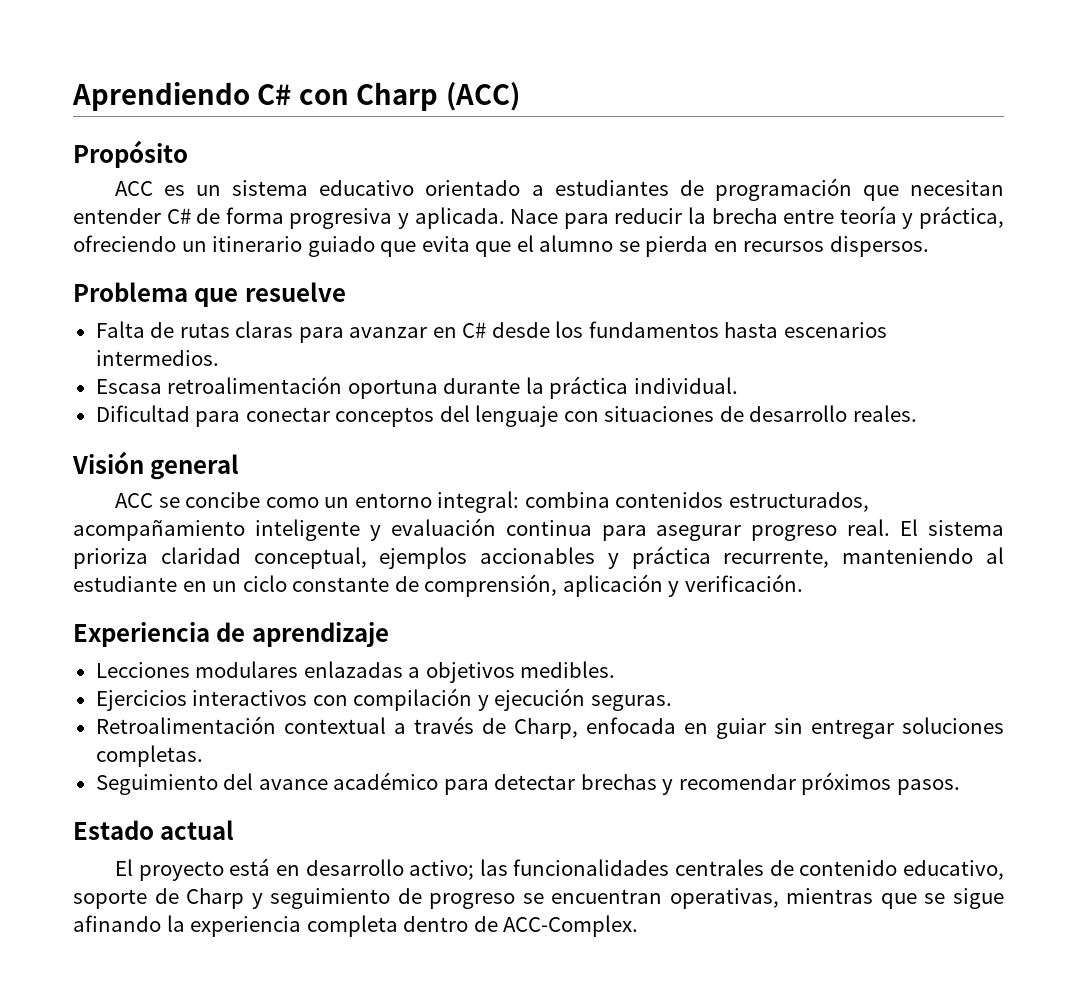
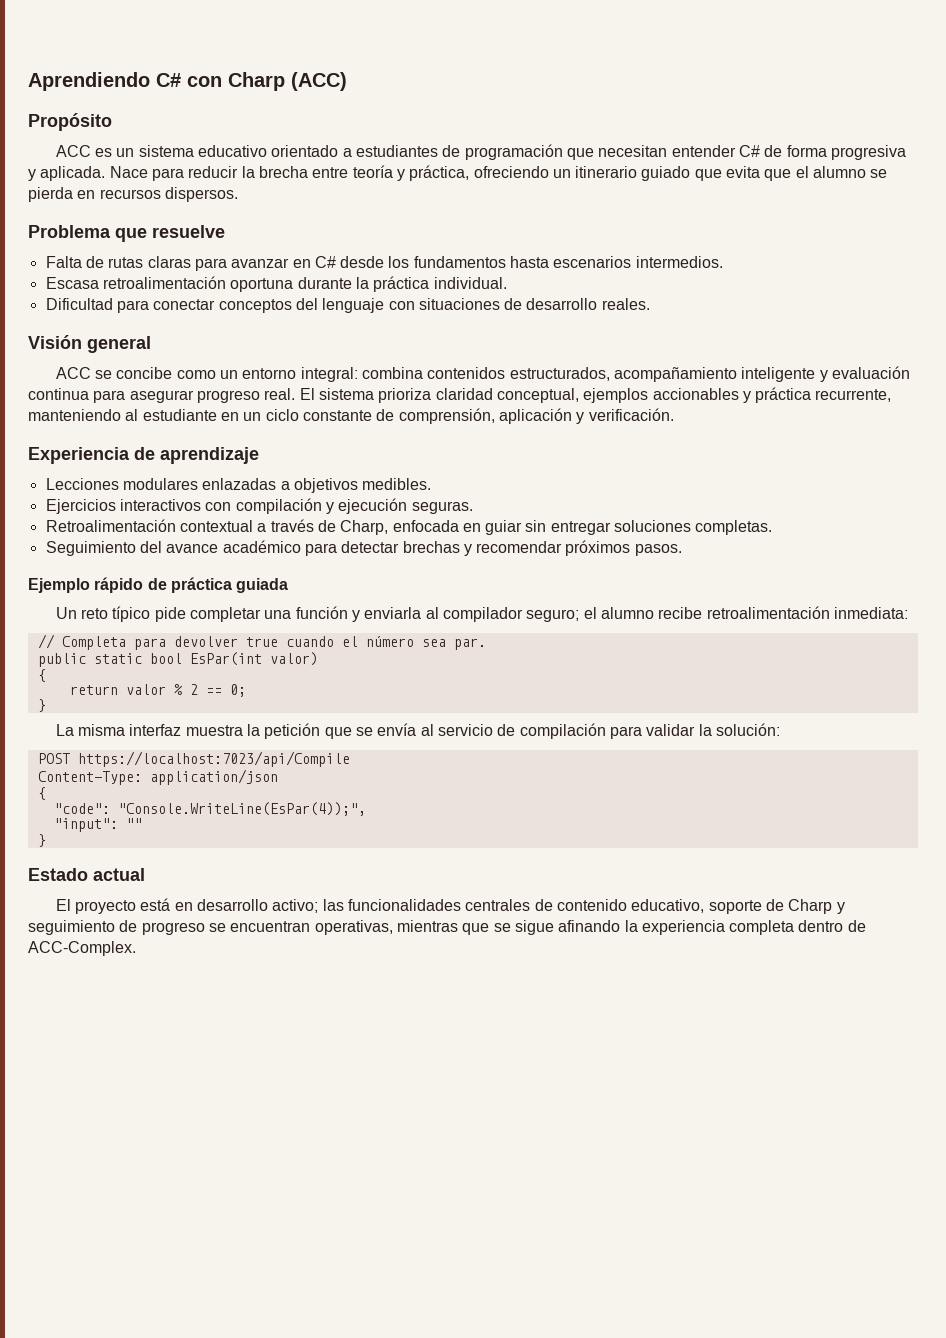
(960, 787) none -> [28,577,289,593] [55,606,908,622] [37,634,486,650] [37,652,318,667] [37,669,46,682] [69,684,246,697] [37,699,46,712] [55,723,780,739] [37,751,350,767] [37,769,278,785] [37,787,46,800] [53,802,366,816] [53,818,142,832] [37,834,46,847] // Ejemplo rápido de práctica guiada // Un reto típico pide completar una función y enviarla al compilador seguro; el alumno recibe retroalimentación inmediata: // // Completa para devolver true cuando el número sea par. // public static bool EsPar(int valor) // { // return valor % 2 == 0; // } // La misma interfaz muestra la petición que se envía al servicio de compilación para validar la solución: // POST https://localhost:7023/api/Compile // Content-Type: application/json // { // "code": "Console.WriteLine(EsPar(4));", // "input": "" // }

